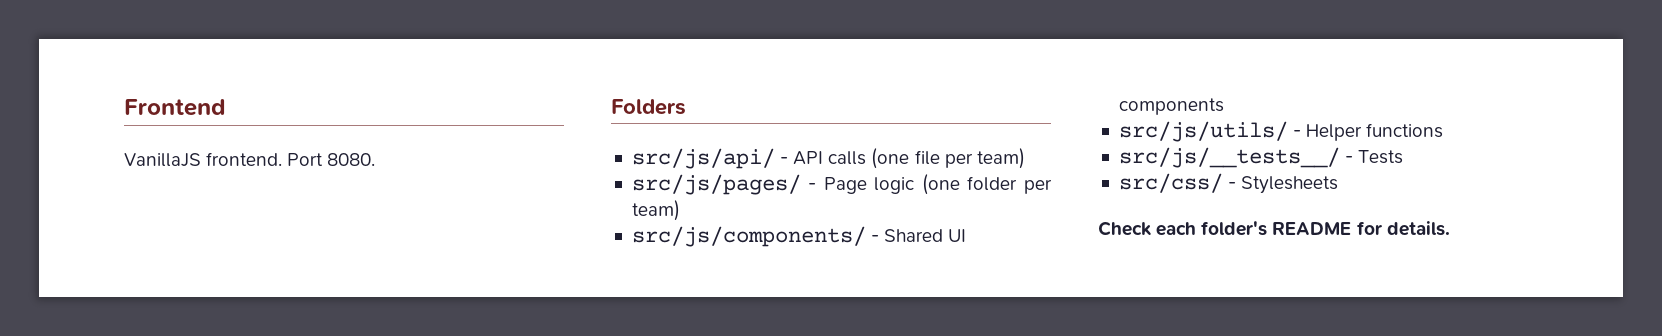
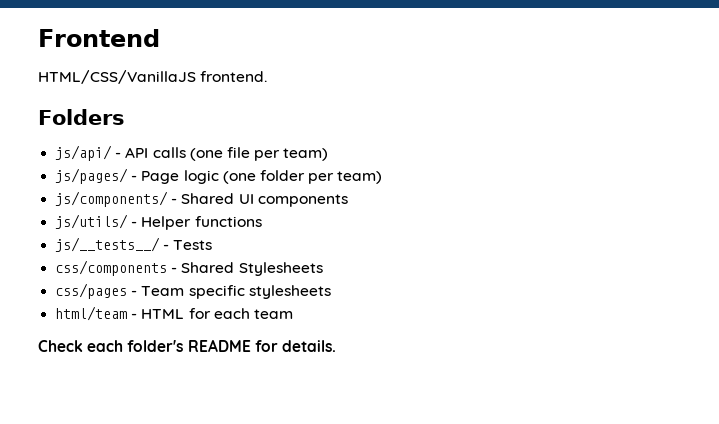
[124,153,201,167] VanillaJS -> [38,70,196,84] HTML/CSS/VanillaJS
[287,153,376,166] Port 8080. -> (268, 76) none
[631,148,775,169] src/js/api/ -> [55,145,113,161] js/api/
[631,174,801,195] src/js/pages/ -> [55,168,129,184] js/pages/
[631,226,866,247] src/js/components/ -> [55,191,169,207] js/components/
[1118,121,1288,142] src/js/utils/ -> [55,214,129,229] js/utils/
[1118,147,1340,168] src/js/__tests__/ -> [55,237,161,252] js/__tests__/
[1118,173,1339,194] src/css/ - Stylesheets -> [55,260,323,276] [55,283,331,299] [55,306,293,321] css/components - Shared Stylesheets // css/pages - Team specific stylesheets // html/team - HTML for each team

